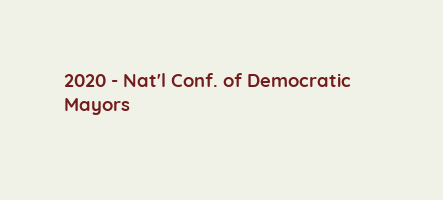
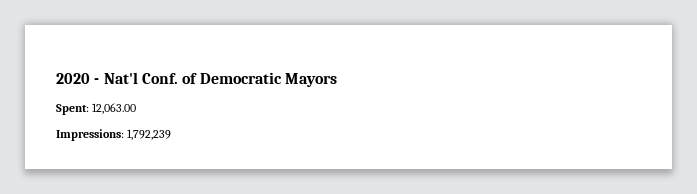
(130, 106) none -> [56,103,137,115] [56,129,172,141] // Spent: 12,063.00 // Impressions: 1,792,239

